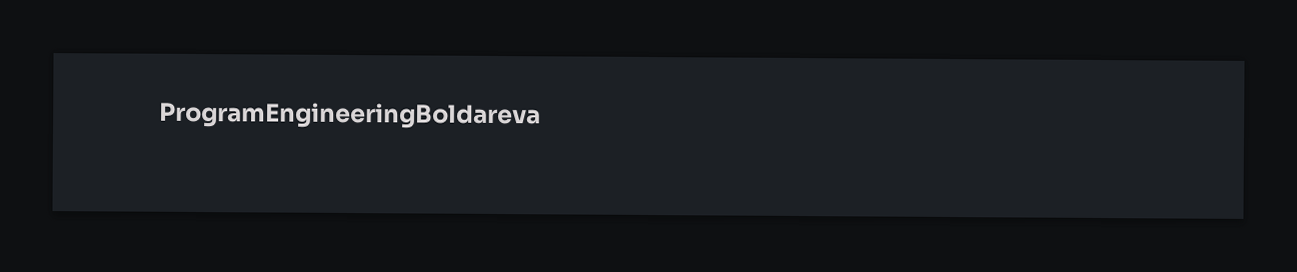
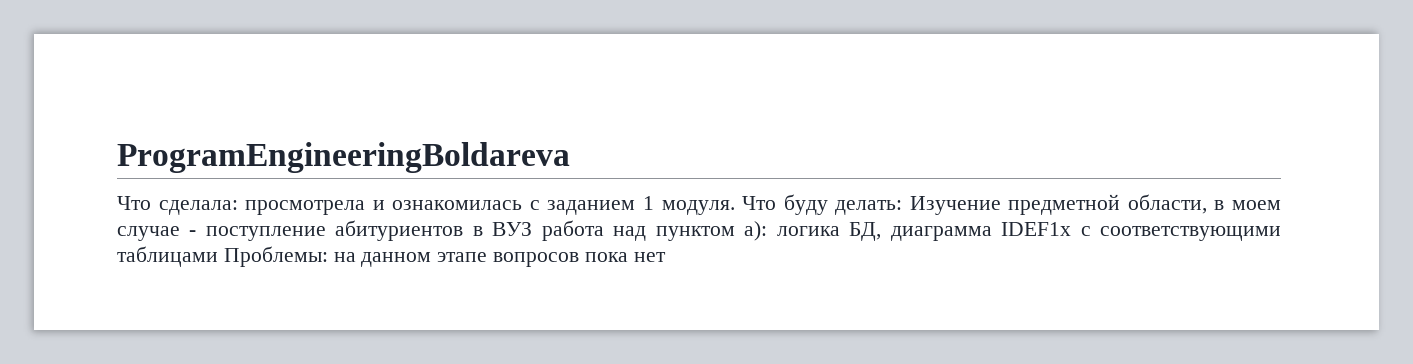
(541, 115) none -> [117,194,1281,215] [117,220,1281,241] [117,246,666,267] // Что сделала: просмотрела и ознакомилась с заданием 1 модуля. Что буду делать: Изучение предметной области, в моем случае - поступление абитуриентов в ВУЗ работа над пунктом а): логика БД, диаграмма IDEF1x с соответствующими таблицами Проблемы: на данном этапе вопросов пока нет

